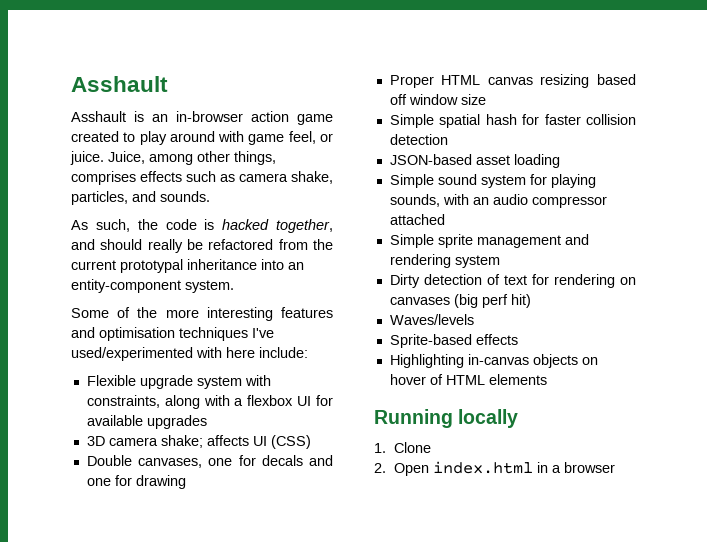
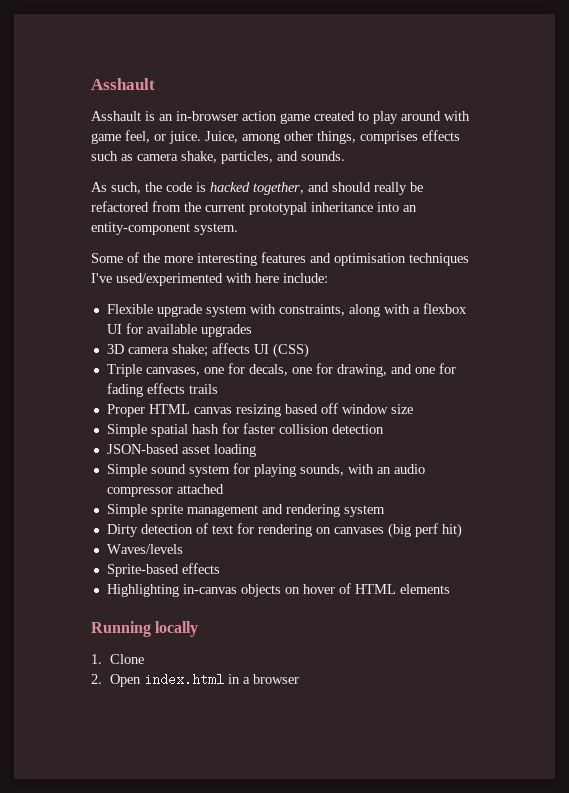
[86,455,132,466] Double -> [106,364,142,377] Triple
[261,455,334,466] [86,475,186,489] decals and one for drawing -> [248,363,456,377] [106,383,218,397] decals, one for drawing, and one for fading effects trails

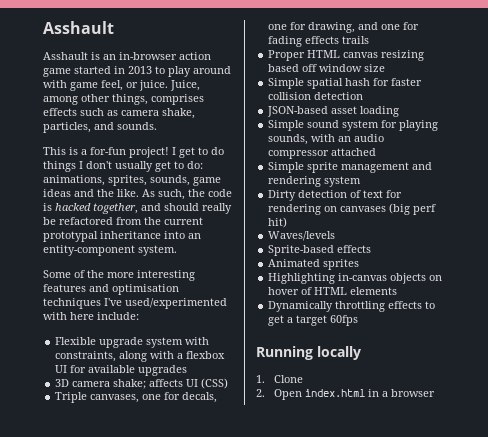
[314,111,355,121] created -> [74,66,152,74] started in 2013
(345, 156) none -> [43,147,224,158] [43,161,203,172] [43,175,221,186] [43,189,139,197] This is a for-fun project! I get to do things I don't usually get to do: animations, sprites, sounds, game ideas and the like.
(220, 568) none -> [268,259,360,270] // Animated sprites
(450, 589) none -> [268,301,436,312] [268,315,359,326] // Dynamically throttling effects to get a target 60fps

